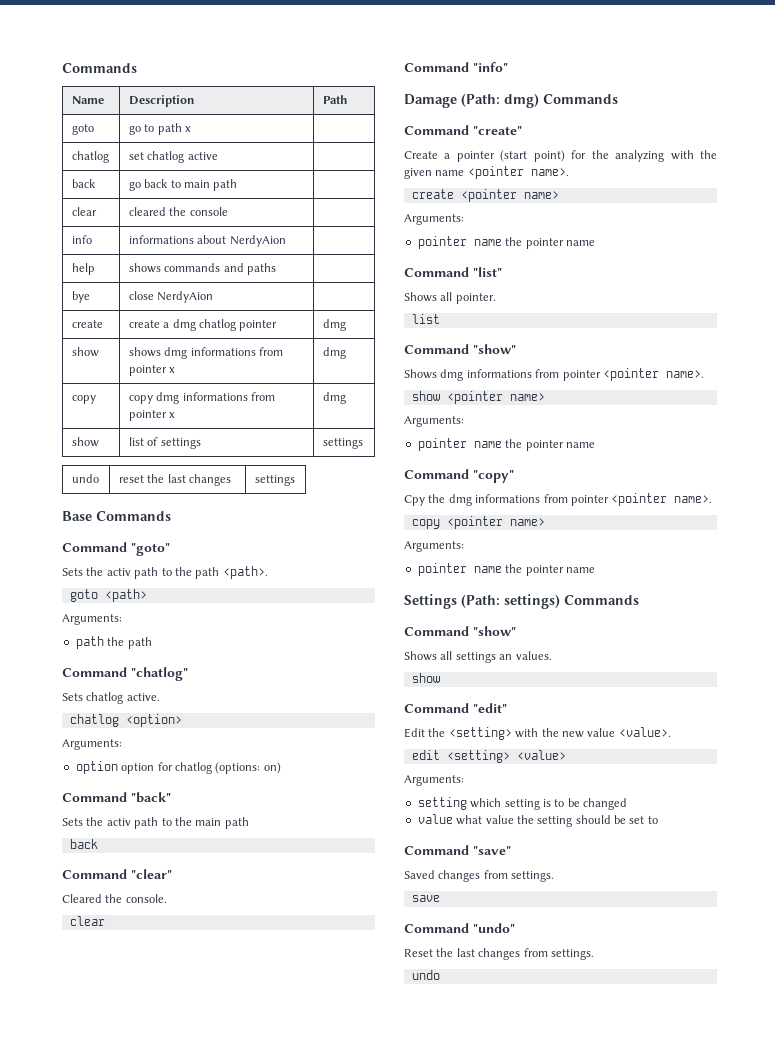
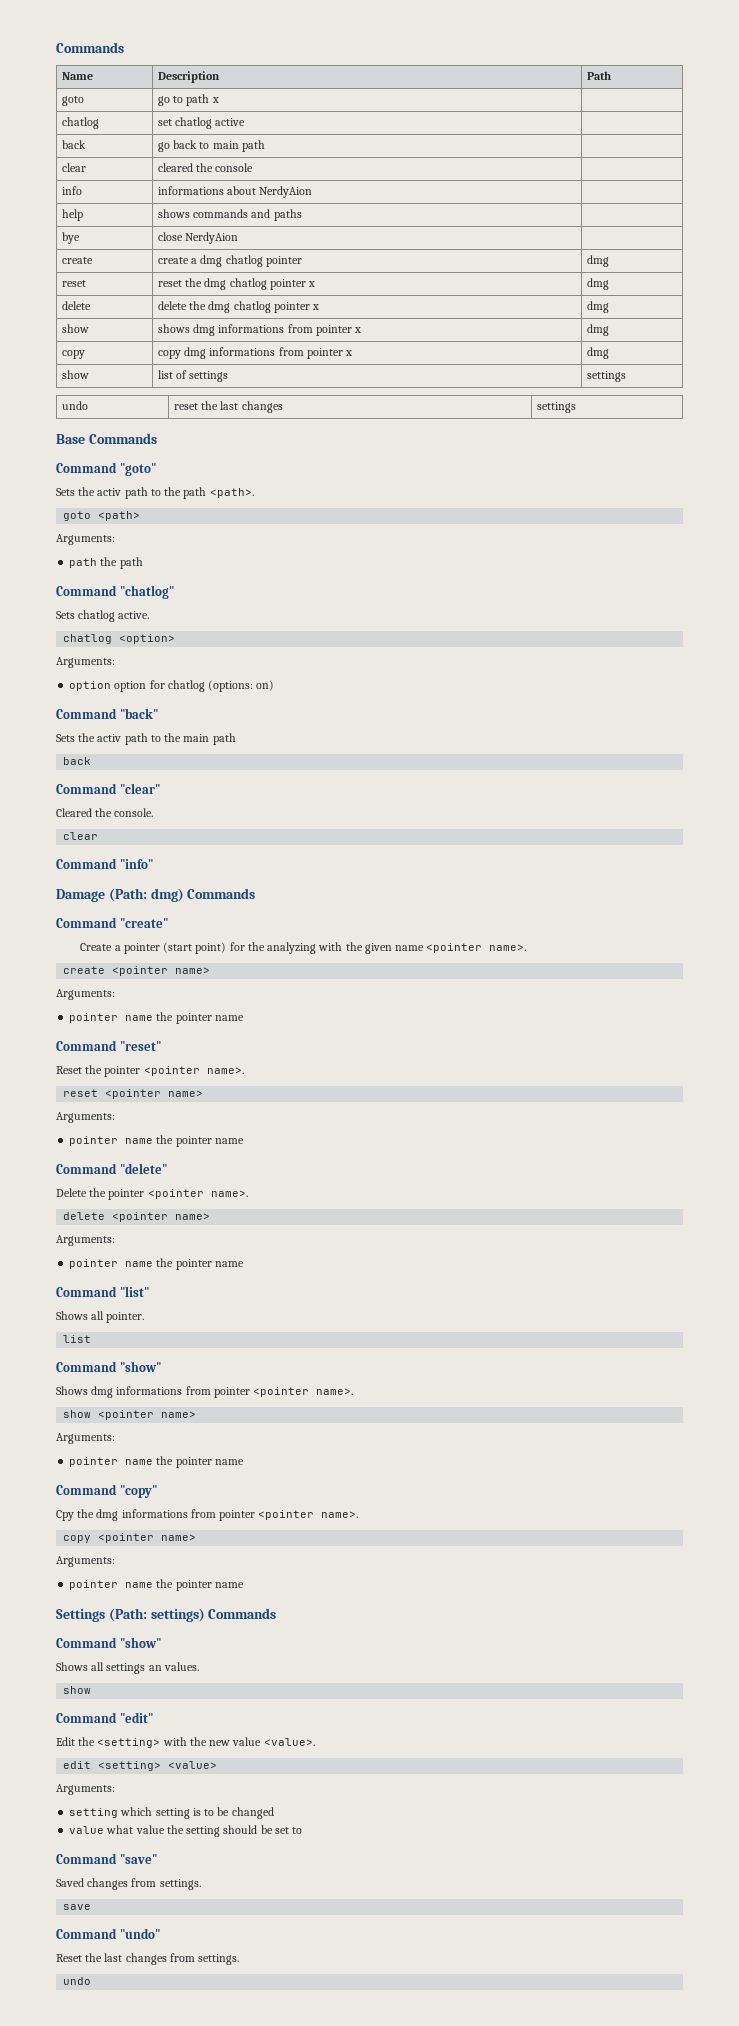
(346, 325) none -> [61,280,86,287] [157,278,316,290] [586,278,609,290] [61,301,91,310] [157,301,320,313] [586,301,609,313] // reset | reset the dmg chatlog pointer x | dmg // delete | delete the dmg chatlog pointer x | dmg
(595, 243) none -> [56,1040,161,1051] [56,1065,244,1077] [63,1089,204,1099] [56,1112,115,1123] [69,1135,244,1147] [56,1163,167,1174] [56,1188,248,1200] [63,1212,211,1222] [56,1235,115,1246] [69,1258,244,1270] // Command "reset" // Reset the pointer <pointer name>. // reset <pointer name> // Arguments: // pointer name the pointer name // Command "delete" // Delete the pointer <pointer name>. // delete <pointer name> // Arguments: // pointer name the pointer name

